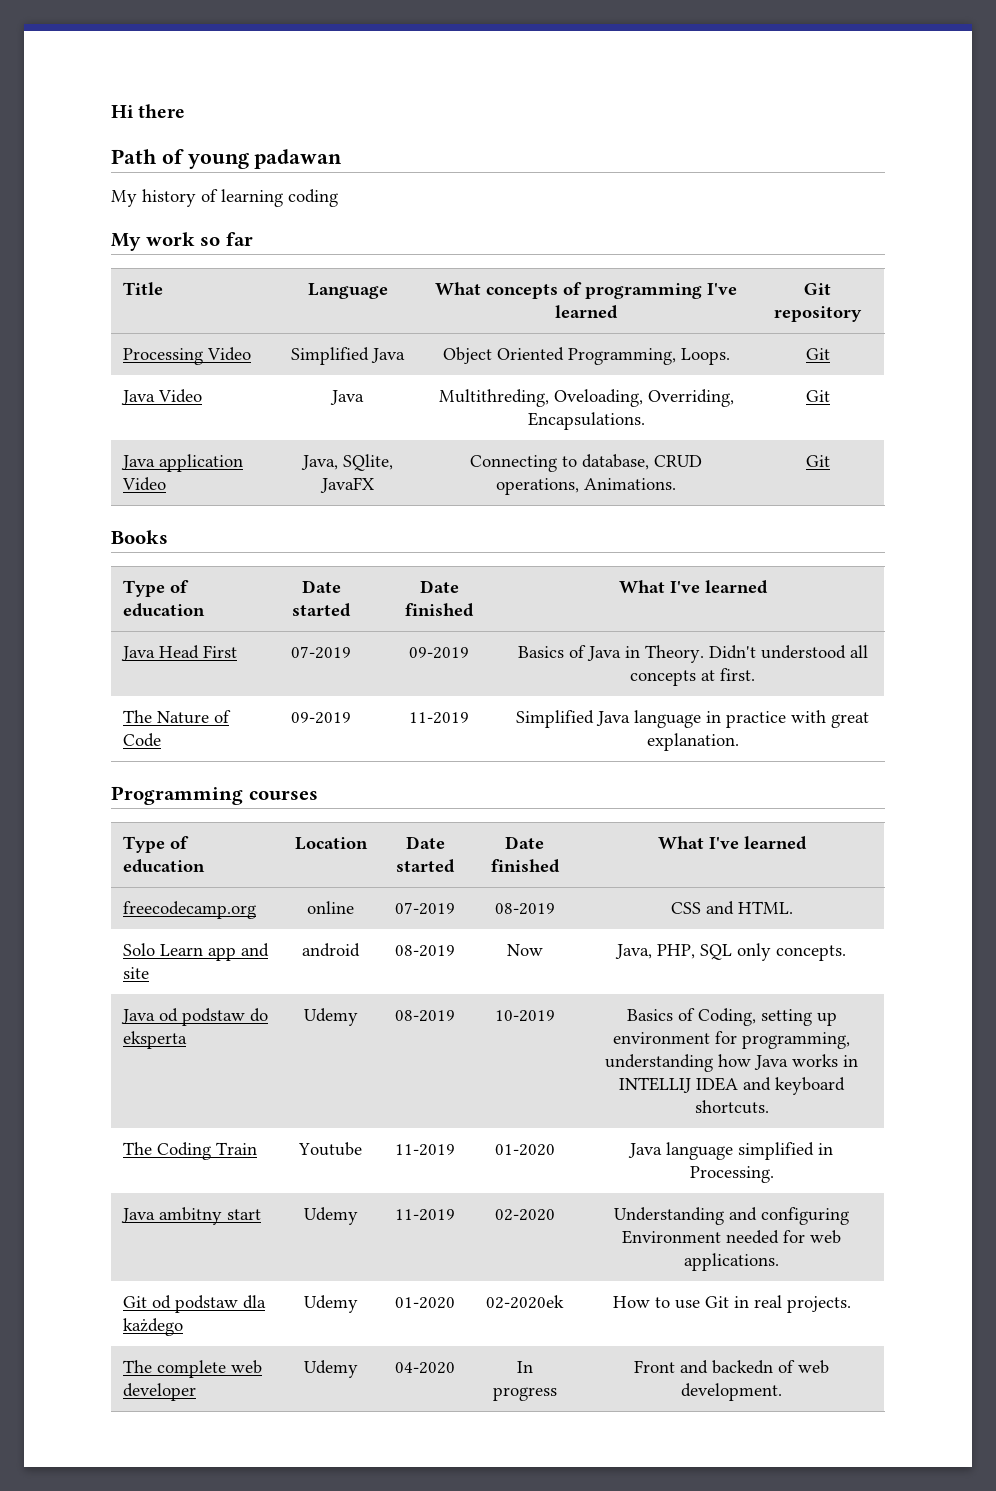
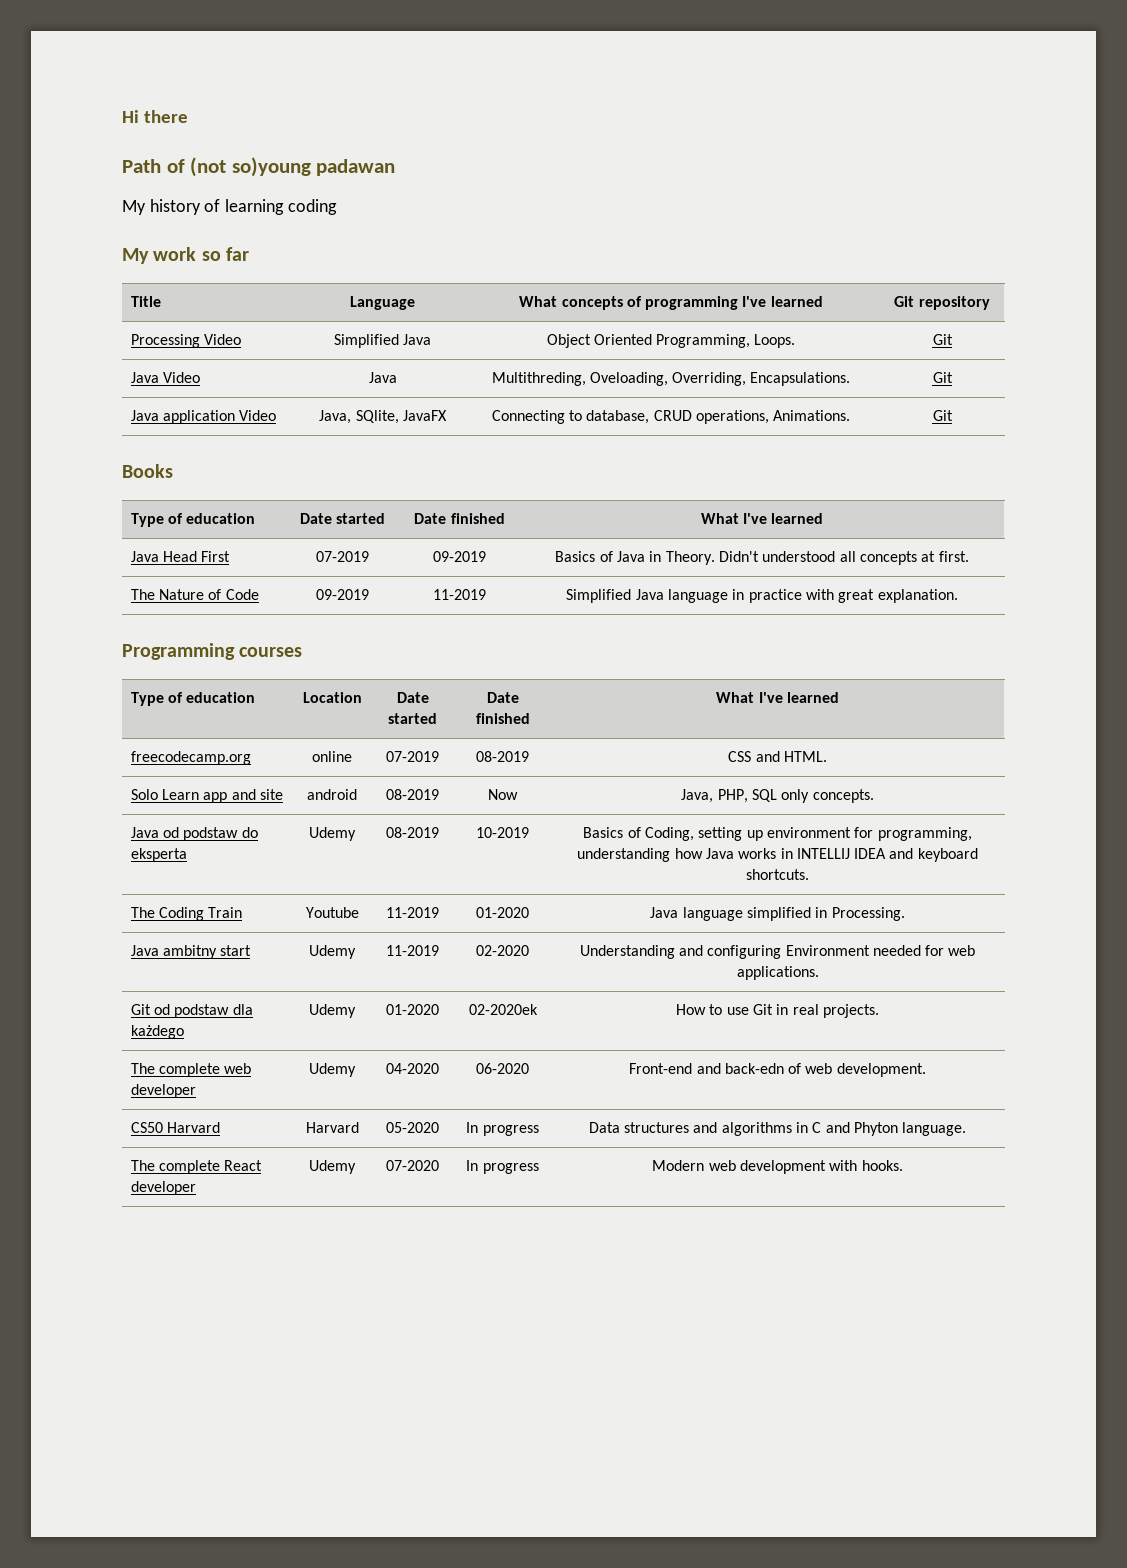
[187,153,249,169] young -> [190,157,311,177] (not so)young
[516,1361,533,1373] [492,1387,557,1401] [634,1360,829,1374] [681,1383,782,1401] In progress | Front and backedn of web development. -> [476,1063,529,1074] [629,1063,926,1077] [130,1122,220,1133] [305,1122,359,1133] [386,1122,439,1133] [466,1122,539,1136] [588,1122,967,1136] [130,1160,263,1174] [130,1181,196,1195] [309,1160,356,1174] [386,1160,439,1171] [466,1160,539,1174] [652,1160,903,1174] 06-2020 | Front-end and back-edn of web development. // CS50 Harvard | Harvard | 05-2020 | In progress | Data structures and algorithms in C and Phyton language. // The complete React developer | Udemy | 07-2020 | In progress | Modern web development with hooks.

